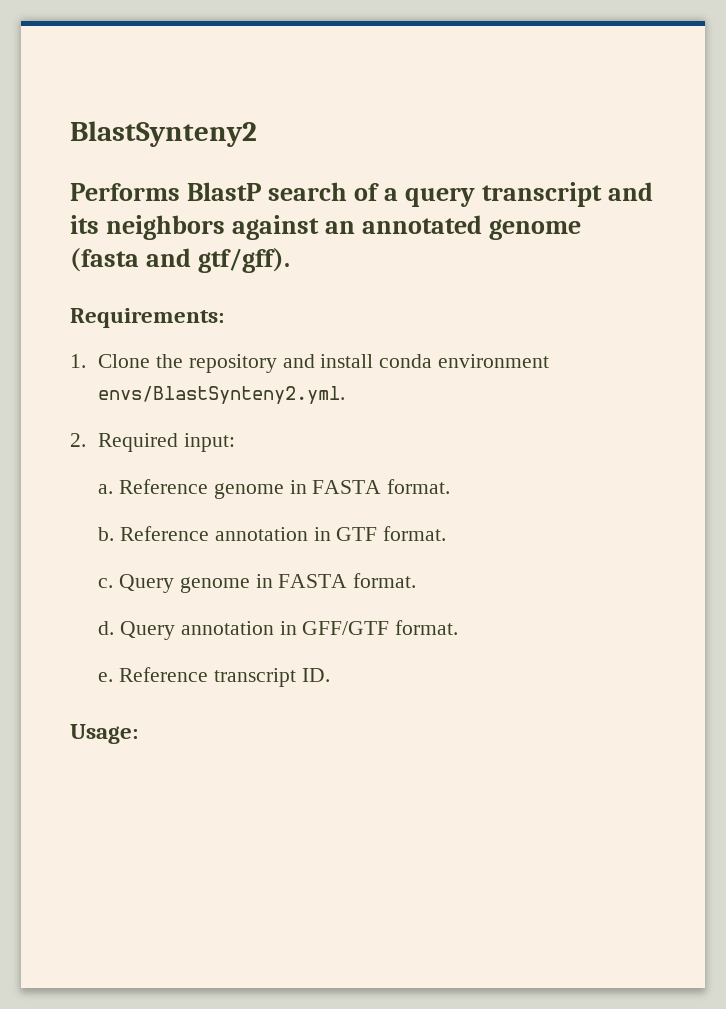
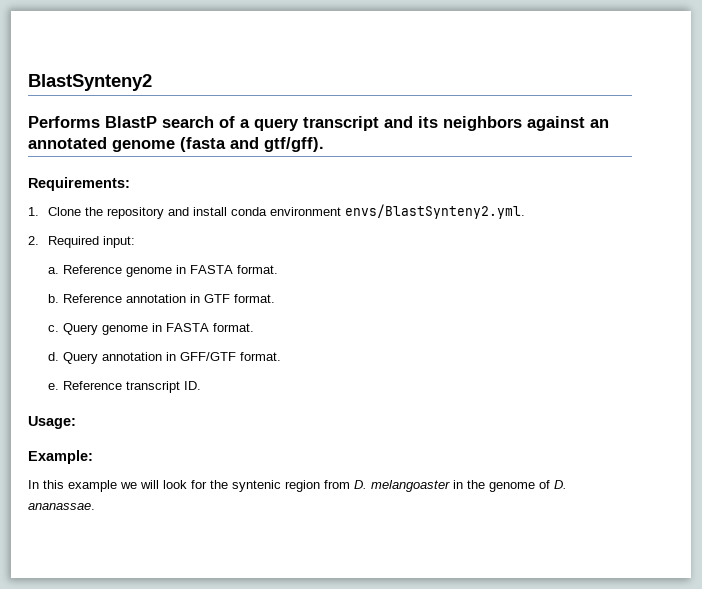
(138, 734) none -> [28,450,93,464] [28,480,567,492] [28,503,95,510] // Example: // In this example we will look for the syntenic region from D. melangoaster in the genome of D. ananassae.

